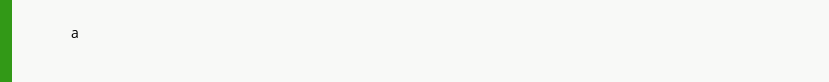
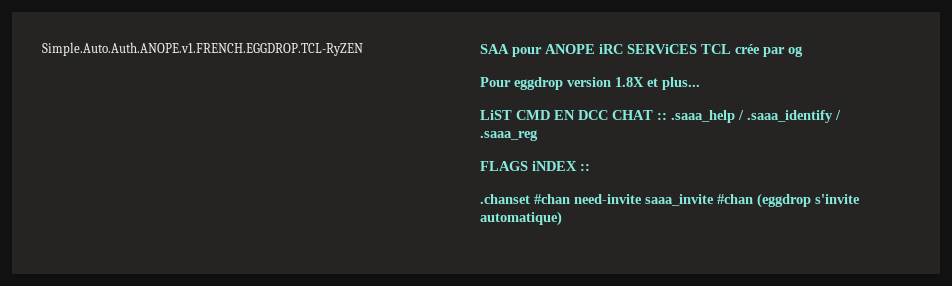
[71,30,79,38] a -> [42,42,363,56] [480,44,803,57] [480,77,700,90] [480,110,841,123] [480,130,538,141] [480,161,590,171] [480,193,860,208] [480,211,562,226] Simple.Auto.Auth.ANOPE.v1.FRENCH.EGGDROP.TCL-RyZEN // SAA pour ANOPE iRC SERViCES TCL crée par og // Pour eggdrop version 1.8X et plus... // LiST CMD EN DCC CHAT :: .saaa_help / .saaa_identify / .saaa_reg // FLAGS iNDEX :: // .chanset #chan need-invite saaa_invite #chan (eggdrop s'invite automatique)

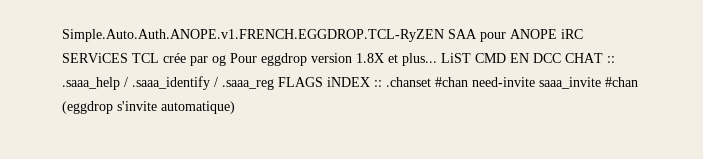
(363, 49) // -> (444, 35) none
(803, 51) // -> (226, 60) none
(700, 83) // -> (437, 59) none
(538, 135) // -> (274, 84) none
(590, 167) // -> (382, 83) none

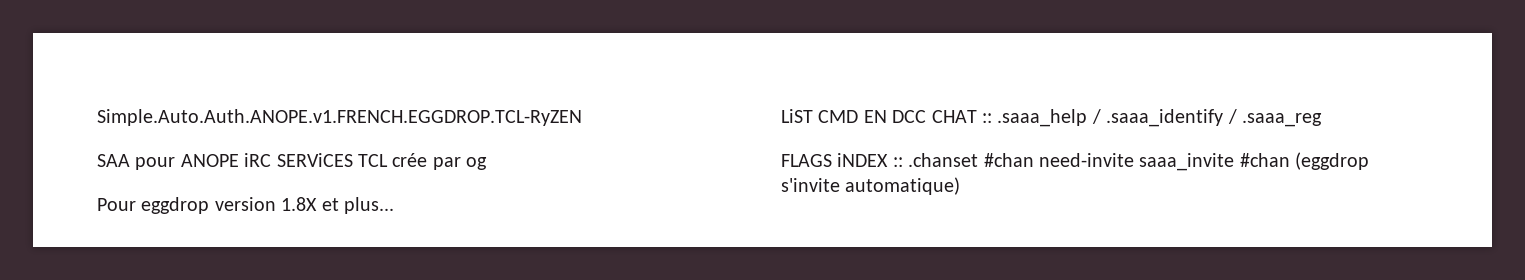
(444, 35) none -> (582, 117) //
(226, 60) none -> (488, 163) //
(437, 59) none -> (394, 205) //
(274, 84) none -> (1322, 120) //

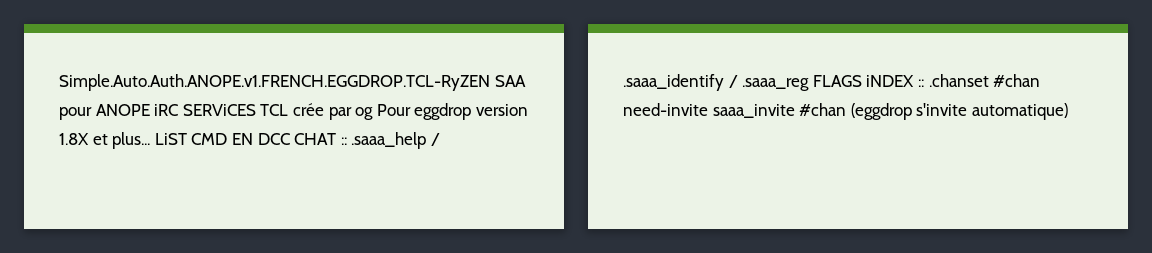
(582, 117) // -> (490, 82) none
(488, 163) // -> (374, 113) none
(394, 205) // -> (151, 140) none
(1322, 120) // -> (810, 84) none

